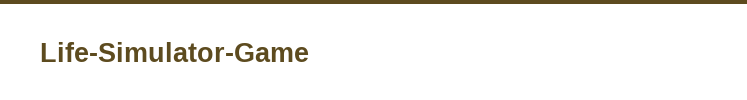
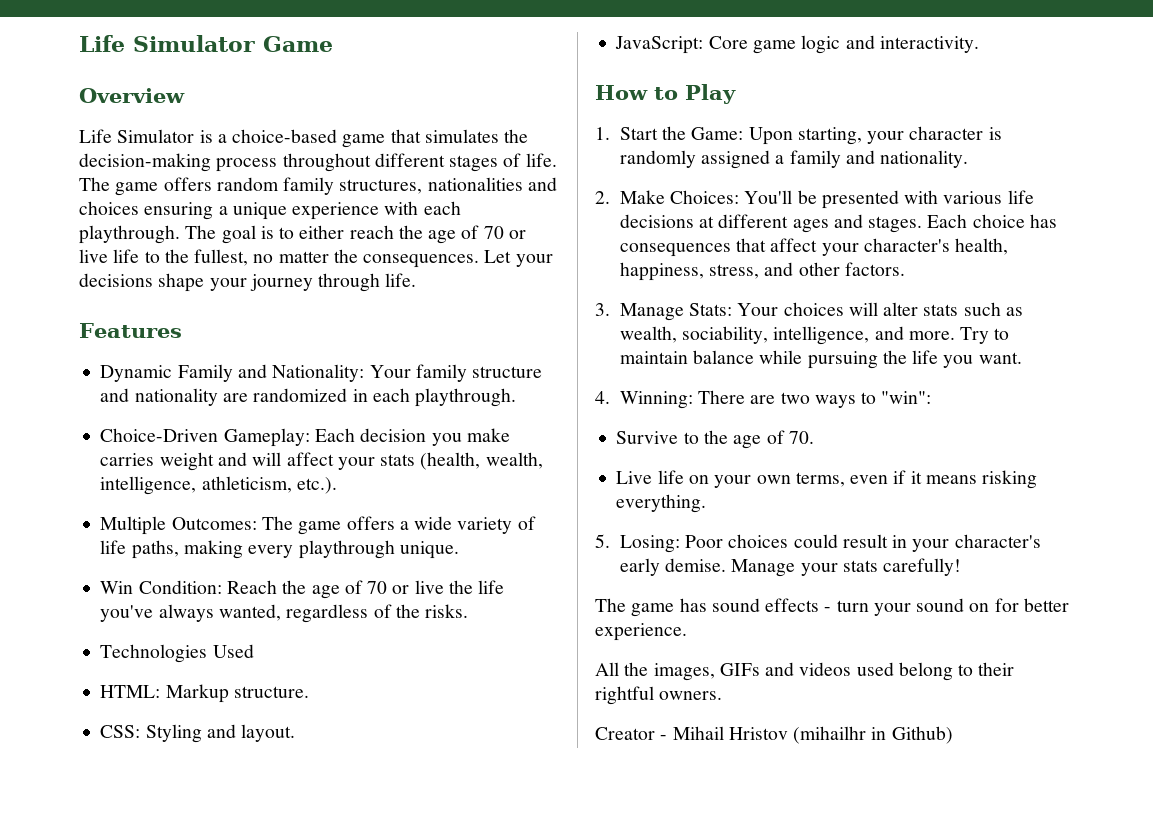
[40,42,309,62] Life-Simulator-Game -> [79,35,333,52] [79,88,185,103] [79,129,529,148] [79,153,557,172] [79,177,557,196] [79,201,461,220] [79,225,526,244] [79,249,553,268] [79,273,417,292] [79,323,182,338] [100,364,543,382] [100,388,517,407] [100,428,510,447] [100,452,543,471] [100,476,337,495] [100,516,536,535] [100,540,459,559] [100,580,505,599] [100,604,469,623] [100,644,254,663] [100,684,309,703] [100,724,296,743] [615,35,979,54] [595,84,736,104] [595,126,1002,145] [619,150,969,169] [595,190,1034,209] [619,214,1057,233] [619,238,1009,257] [619,262,905,281] [595,302,1023,321] [619,326,1010,345] [619,350,1022,369] [595,390,932,409] [616,430,814,449] [616,470,1038,489] [616,494,707,513] [595,534,1041,553] [619,558,962,577] [595,598,1069,617] [595,623,687,641] [595,662,1015,681] [595,686,723,705] [595,726,953,744] Life Simulator Game // Overview // Life Simulator is a choice-based game that simulates the decision-making process throughout different stages of life. The game offers random family structures, nationalities and choices ensuring a unique experience with each playthrough. The goal is to either reach the age of 70 or live life to the fullest, no matter the consequences. Let your decisions shape your journey through life. // Features // Dynamic Family and Nationality: Your family structure and nationality are randomized in each playthrough. // Choice-Driven Gameplay: Each decision you make carries weight and will affect your stats (health, wealth, intelligence, athleticism, etc.). // Multiple Outcomes: The game offers a wide variety of life paths, making every playthrough unique. // Win Condition: Reach the age of 70 or live the life you've always wanted, regardless of the risks. // Technologies Used // HTML: Markup structure. // CSS: Styling and layout. // JavaScript: Core game logic and interactivity. // How to Play // 1. Start the Game: Upon starting, your character is randomly assigned a family and nationality. // 2. Make Choices: You'll be presented with various life decisions at different ages and stages. Each choice has consequences that affect your character's health, happiness, stress, and other factors. // 3. Manage Stats: Your choices will alter stats such as wealth, sociability, intelligence, and more. Try to maintain balance while pursuing the life you want. // 4. Winning: There are two ways to "win": // Survive to the age of 70. // Live life on your own terms, even if it means risking everything. // 5. Losing: Poor choices could result in your character's early demise. Manage your stats carefully! // The game has sound effects - turn your sound on for better experience. // All the images, GIFs and videos used belong to their rightful owners. // Creator - Mihail Hristov (mihailhr in Github)

